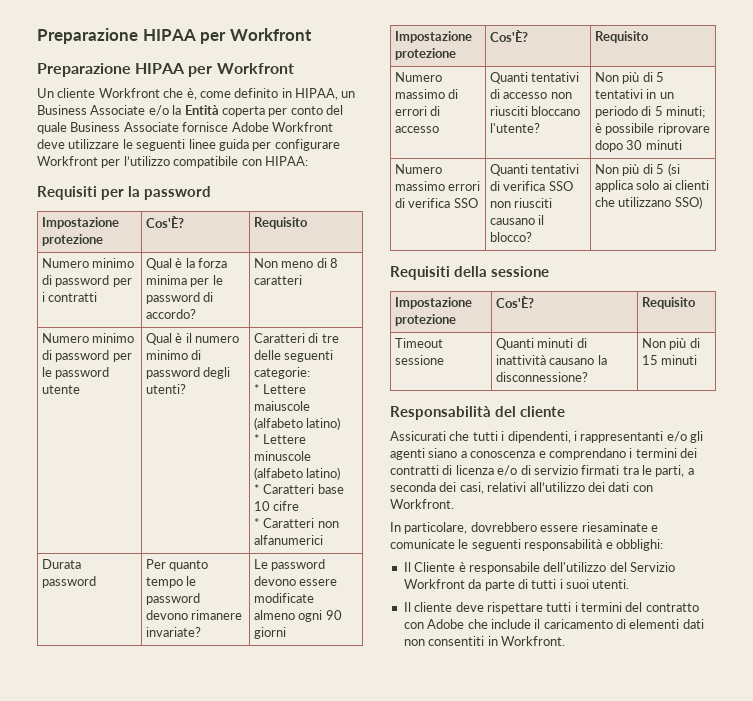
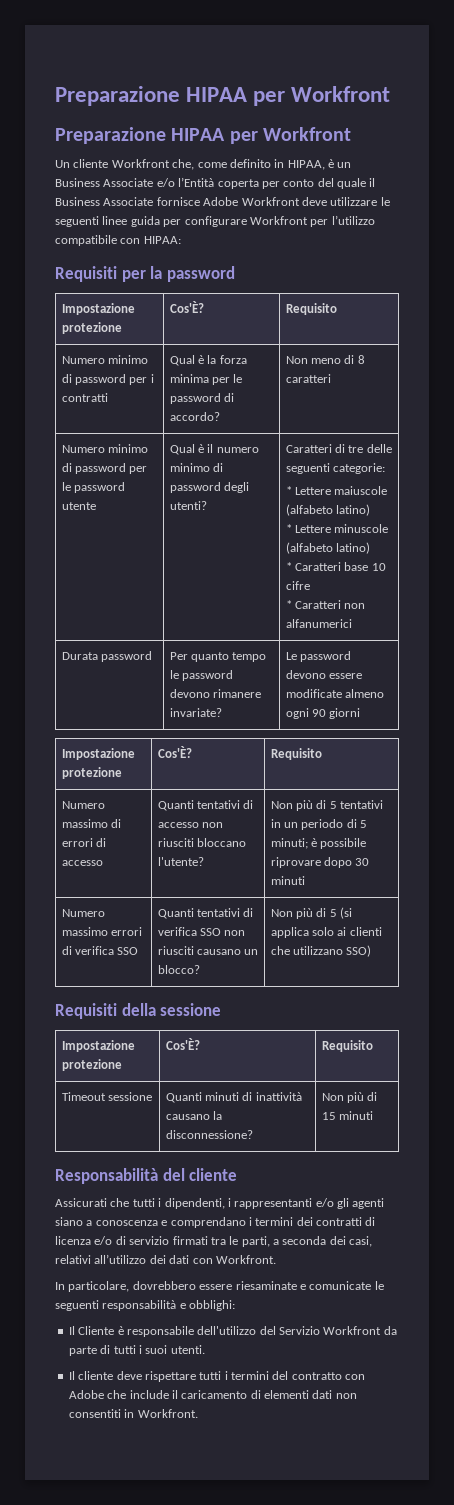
[163,88,197,100] che è, -> [172,159,195,170] che,
(338, 94) none -> [328,159,334,168] è
[172,105,219,115] la Entità -> [178,177,215,187] l’Entità
(67, 128) none -> [369,178,376,187] il
[538,215,545,225] il -> [244,949,259,955] un

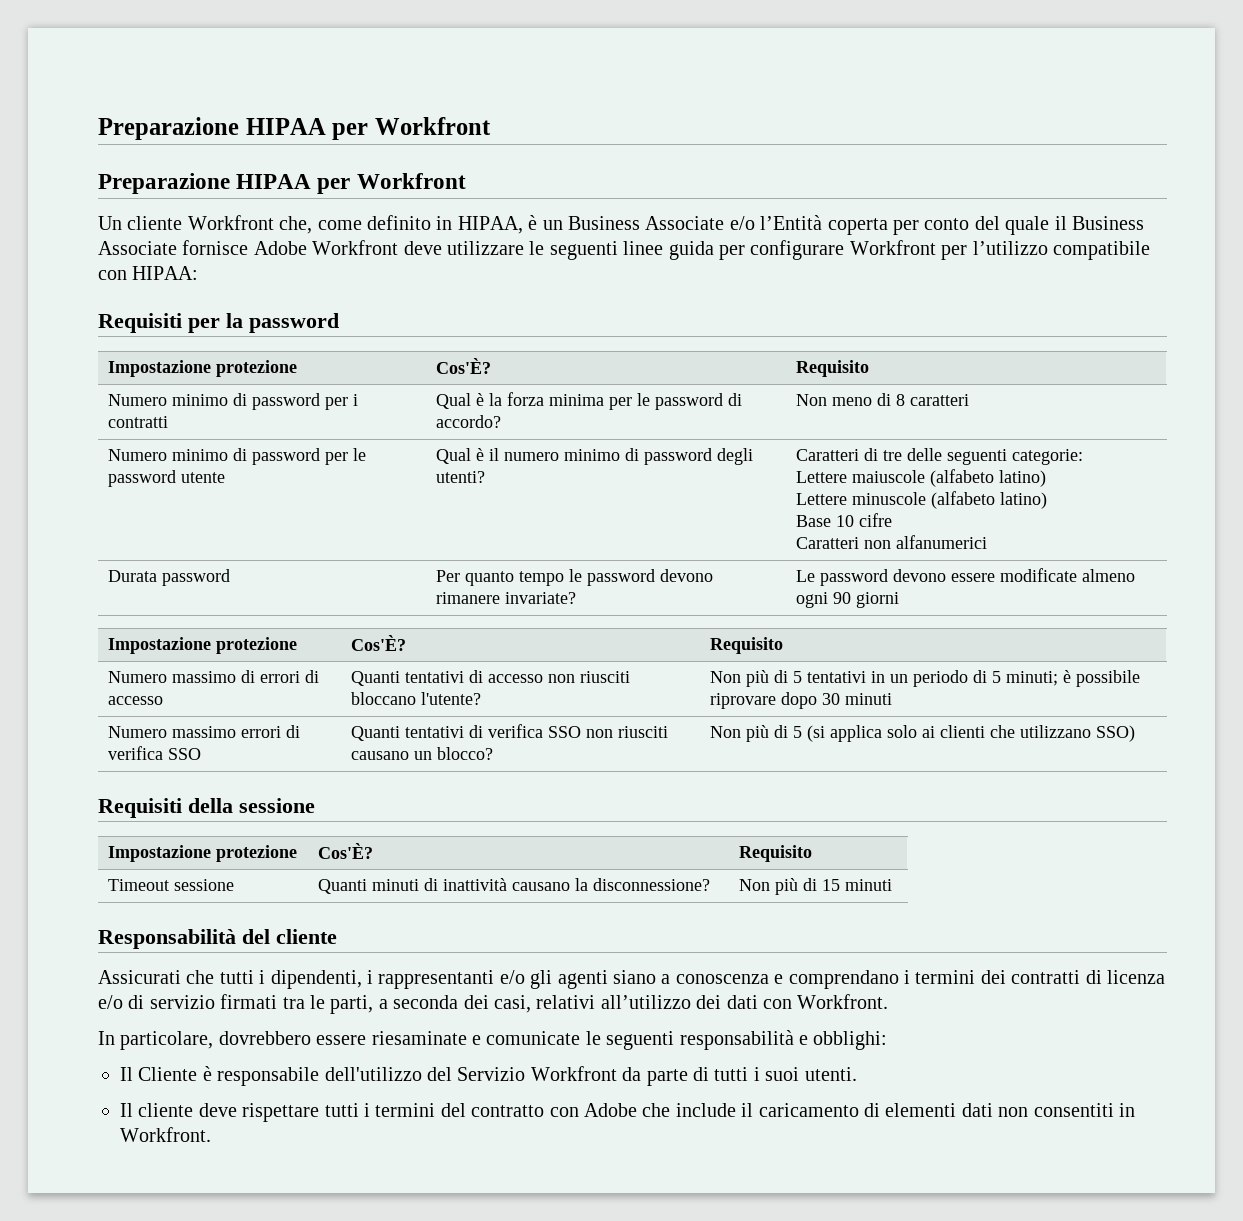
[285,486,292,495] * -> (1083, 457) none
[285,524,292,533] * -> (1046, 478) none
[285,562,369,571] * Caratteri base -> [795,515,831,527] Base
[285,600,292,609] * -> (892, 520) none

